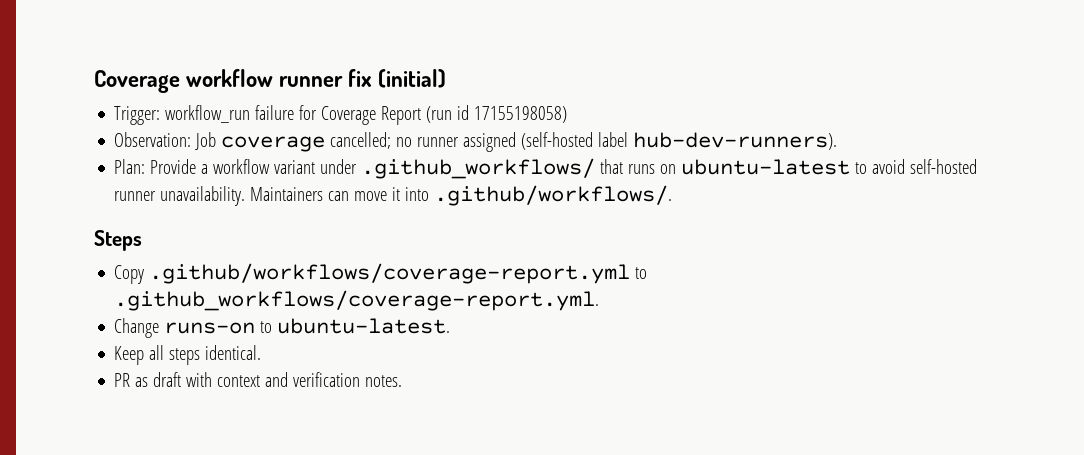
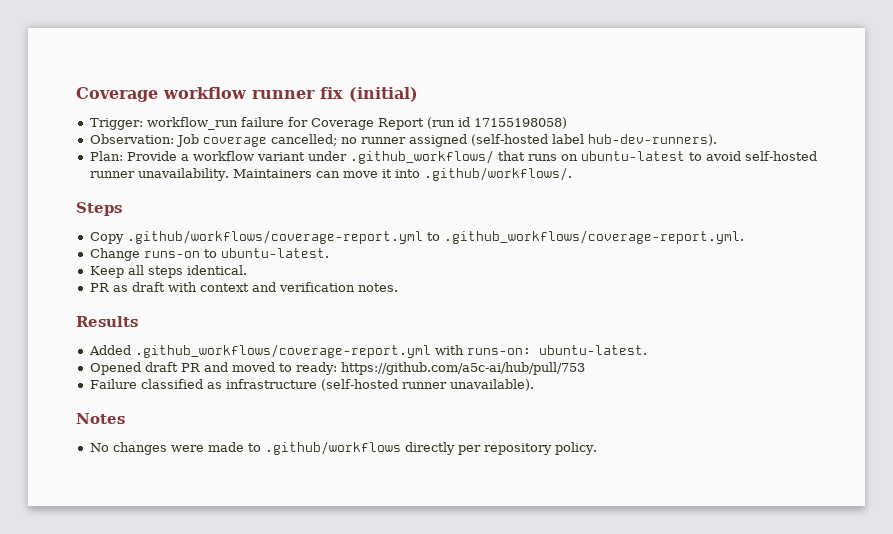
(403, 381) none -> [76,316,138,327] [88,344,647,358] [89,362,585,375] [89,379,534,391] [76,413,125,424] [89,441,597,455] // Results // Added .github_workflows/coverage-report.yml with runs-on: ubuntu-latest. // Opened draft PR and moved to ready: https://github.com/a5c-ai/hub/pull/753 // Failure classified as infrastructure (self-hosted runner unavailable). // Notes // No changes were made to .github/workflows directly per repository policy.

